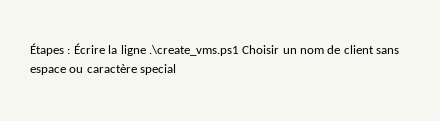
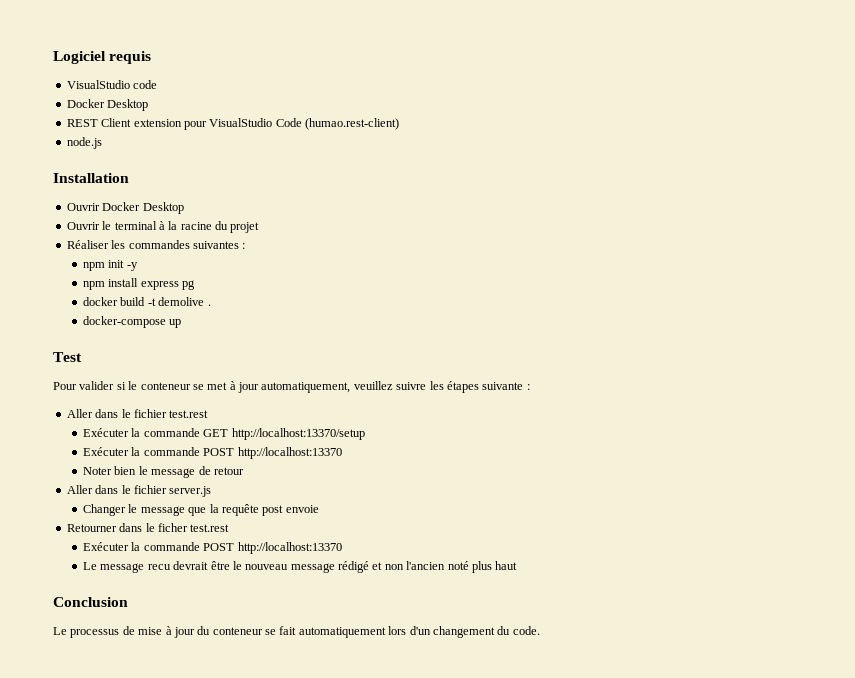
[30,43,400,56] [30,64,177,75] Étapes : Écrire la ligne .\create_vms.ps1 Choisir un nom de client sans espace ou caractère special -> [53,51,152,64] [66,80,158,89] [66,99,149,111] [66,118,399,130] [66,137,102,149] [53,173,129,183] [66,202,184,214] [66,221,260,233] [66,240,246,249] [83,260,138,271] [83,278,196,290] [83,297,211,306] [83,316,182,328] [53,352,82,362] [53,381,530,393] [66,409,209,418] [83,428,365,440] [83,447,342,459] [83,466,244,478] [66,485,212,497] [83,504,319,516] [66,523,230,532] [83,542,342,554] [83,561,518,573] [53,597,128,607] [53,626,540,638] Logiciel requis // VisualStudio code // Docker Desktop // REST Client extension pour VisualStudio Code (humao.rest-client) // node.js // Installation // Ouvrir Docker Desktop // Ouvrir le terminal à la racine du projet // Réaliser les commandes suivantes : // npm init -y // npm install express pg // docker build -t demolive . // docker-compose up // Test // Pour valider si le conteneur se met à jour automatiquement, veuillez suivre les étapes suivante : // Aller dans le fichier test.rest // Exécuter la commande GET http://localhost:13370/setup // Exécuter la commande POST http://localhost:13370 // Noter bien le message de retour // Aller dans le fichier server.js // Changer le message que la requête post envoie // Retourner dans le ficher test.rest // Exécuter la commande POST http://localhost:13370 // Le message recu devrait être le nouveau message rédigé et non l'ancien noté plus haut // Conclusion // Le processus de mise à jour du conteneur se fait automatiquement lors d'un changement du code.

